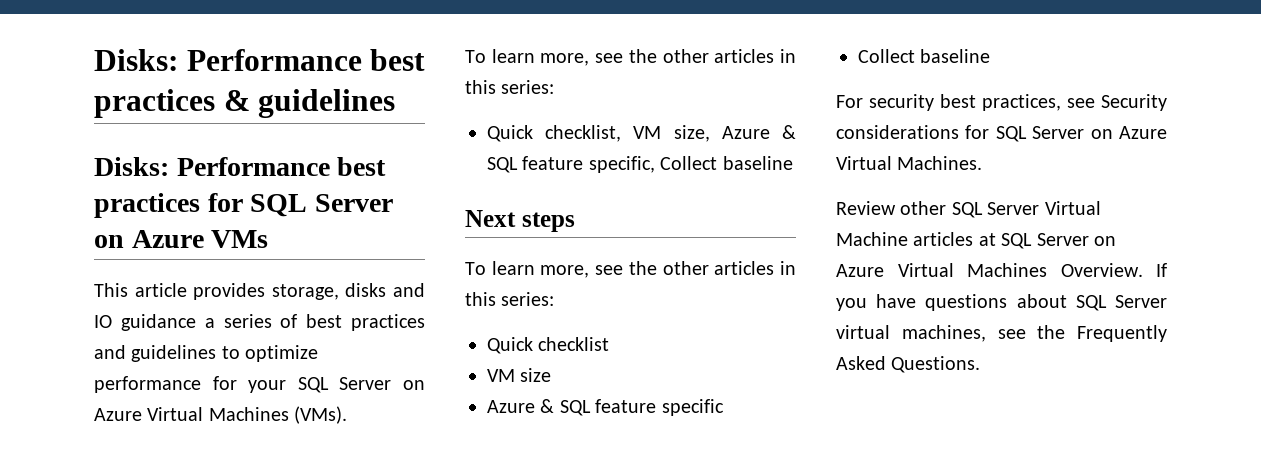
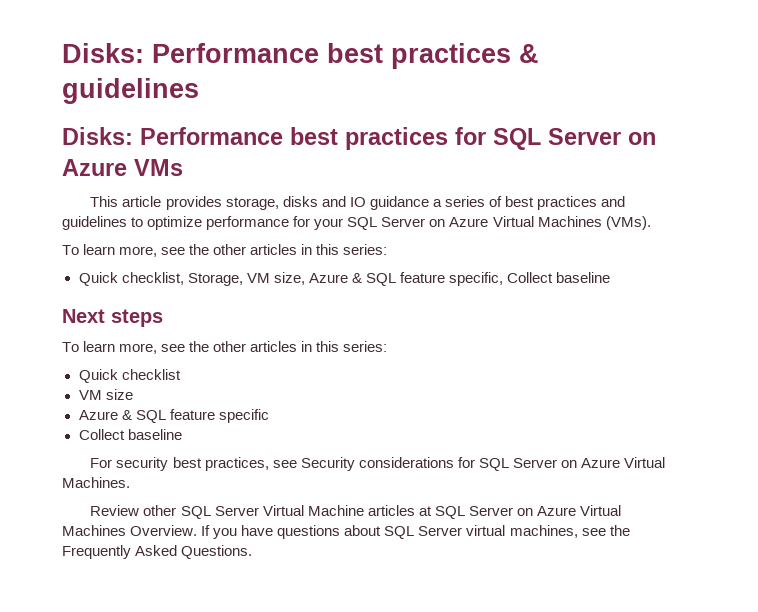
(622, 133) none -> [187,273,243,286] Storage,

